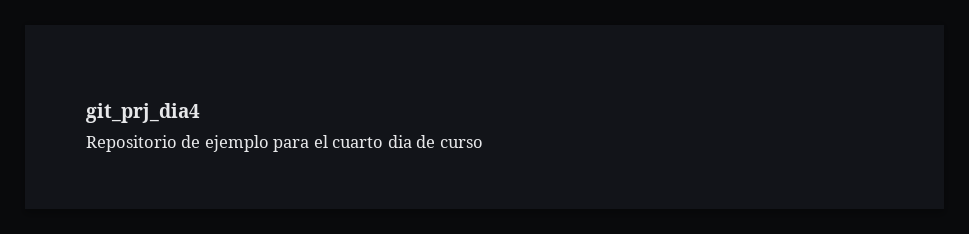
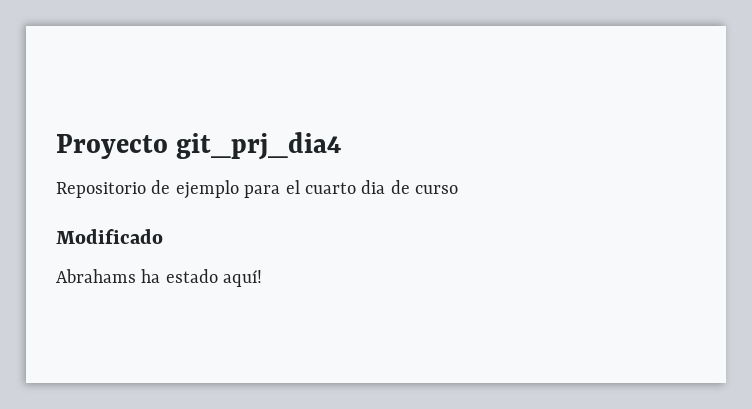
(86, 113) none -> [56,134,168,159] Proyecto
(483, 143) none -> [56,229,163,244] [56,269,263,287] // Modificado // Abrahams ha estado aquí!

